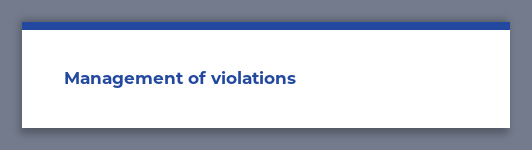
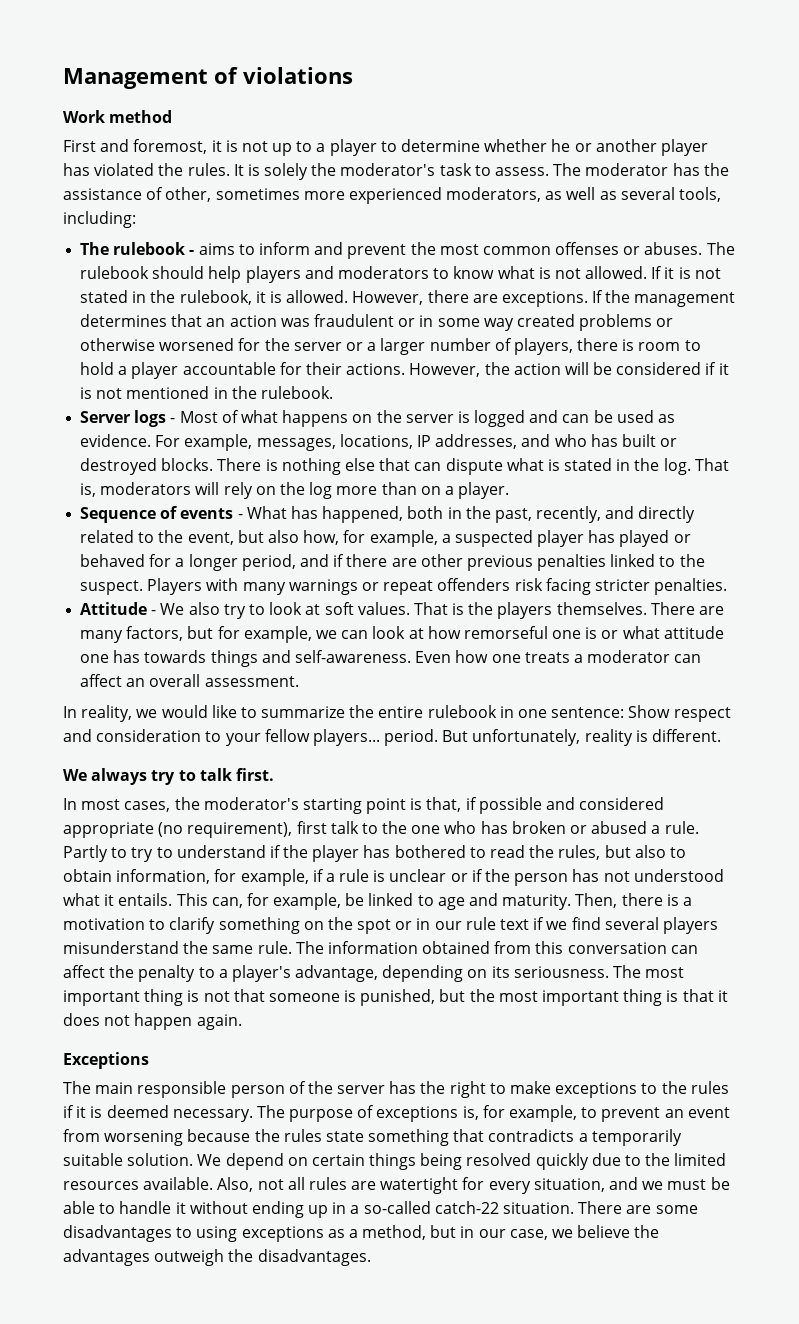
(296, 77) none -> [63,110,173,123] [63,139,708,156] [63,163,729,180] [63,187,722,204] [63,211,136,228] [80,242,735,259] [80,266,721,283] [80,290,736,307] [80,314,674,331] [80,338,701,355] [80,362,729,379] [80,386,333,399] [80,410,676,427] [80,434,678,451] [80,458,729,475] [80,482,510,499] [80,506,696,523] [80,530,691,547] [80,554,705,571] [80,578,728,595] [80,602,725,619] [80,626,724,643] [80,650,702,667] [80,674,299,687] [63,705,731,722] [63,729,722,746] [63,768,274,785] [63,797,665,814] [63,821,699,838] [63,845,686,862] [63,869,724,886] [63,893,692,910] [63,917,718,934] [63,941,698,954] [63,965,685,982] [63,989,728,1006] [63,1013,242,1030] [63,1052,149,1069] [63,1081,729,1098] [63,1105,730,1122] [63,1129,682,1146] [63,1153,727,1170] [63,1177,730,1194] [63,1201,698,1218] [63,1225,660,1242] [63,1249,371,1266] // Work method // First and foremost, it is not up to a player to determine whether he or another player has violated the rules. It is solely the moderator's task to assess. The moderator has the assistance of other, sometimes more experienced moderators, as well as several tools, including: // The rulebook - aims to inform and prevent the most common offenses or abuses. The rulebook should help players and moderators to know what is not allowed. If it is not stated in the rulebook, it is allowed. However, there are exceptions. If the management determines that an action was fraudulent or in some way created problems or otherwise worsened for the server or a larger number of players, there is room to hold a player accountable for their actions. However, the action will be considered if it is not mentioned in the rulebook. // Server logs - Most of what happens on the server is logged and can be used as evidence. For example, messages, locations, IP addresses, and who has built or destroyed blocks. There is nothing else that can dispute what is stated in the log. That is, moderators will rely on the log more than on a player. // Sequence of events - What has happened, both in the past, recently, and directly related to the event, but also how, for example, a suspected player has played or behaved for a longer period, and if there are other previous penalties linked to the suspect. Players with many warnings or repeat offenders risk facing stricter penalties. // Attitude - We also try to look at soft values. That is the players themselves. There are many factors, but for example, we can look at how remorseful one is or what attitude one has towards things and self-awareness. Even how one treats a moderator can affect an overall assessment. // In reality, we would like to summarize the entire rulebook in one sentence: Show respect and consideration to your fellow players... period. But unfortunately, reality is different. // We always try to talk first. // In most cases, the moderator's starting point is that, if possible and considered appropriate (no requirement), first talk to the one who has broken or abused a rule. Partly to try to understand if the player has bothered to read the rules, but also to obtain information, for example, if a rule is unclear or if the person has not understood what it entails. This can, for example, be linked to age and maturity. Then, there is a motivation to clarify something on the spot or in our rule text if we find several players misunderstand the same rule. The information obtained from this conversation can affect the penalty to a player's advantage, depending on its seriousness. The most important thing is not that someone is punished, but the most important thing is that it does not happen again. // Exceptions // The main responsible person of the server has the right to make exceptions to the rules if it is deemed necessary. The purpose of exceptions is, for example, to prevent an event from worsening because the rules state something that contradicts a temporarily suitable solution. We depend on certain things being resolved quickly due to the limited resources available. Also, not all rules are watertight for every situation, and we must be able to handle it without ending up in a so-called catch-22 situation. There are some disadvantages to using exceptions as a method, but in our case, we believe the advantages outweigh the disadvantages.

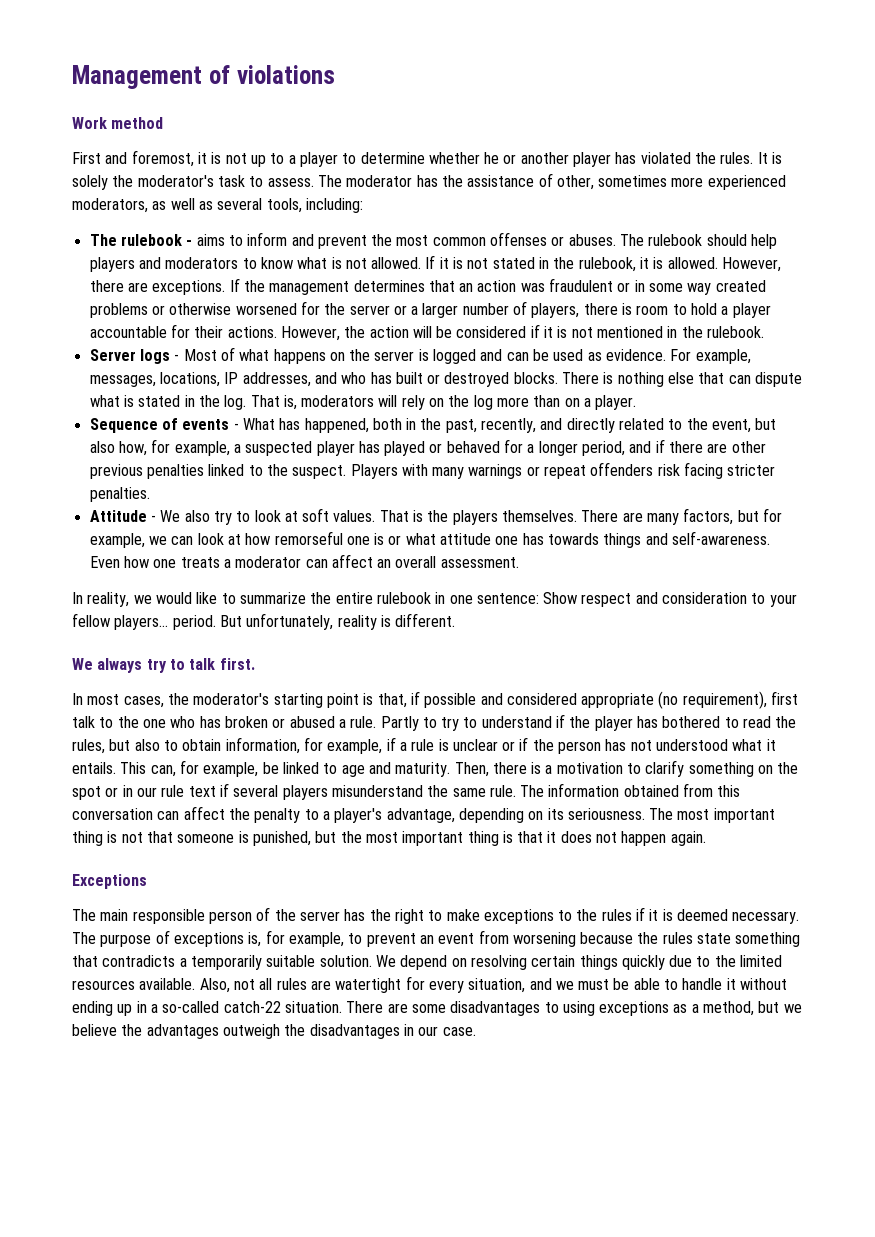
[546,917,601,930] we find -> (229, 790) none
(308, 1161) none -> [470,955,527,970] resolving
[420,1153,532,1170] being resolved -> (618, 962) none
[460,1226,548,1240] in our case, -> (780, 1007) none
[257,1249,371,1266] disadvantages. -> [309,1024,476,1039] disadvantages in our case.

